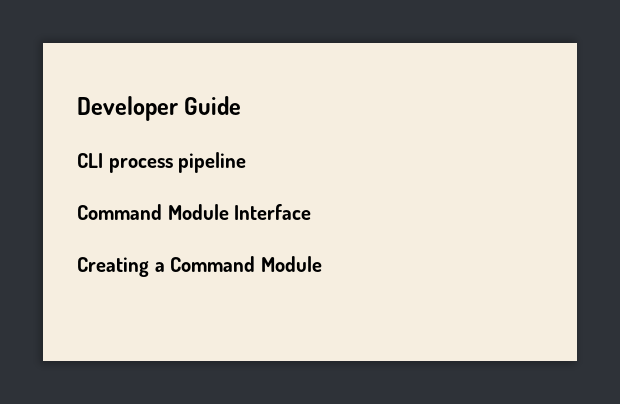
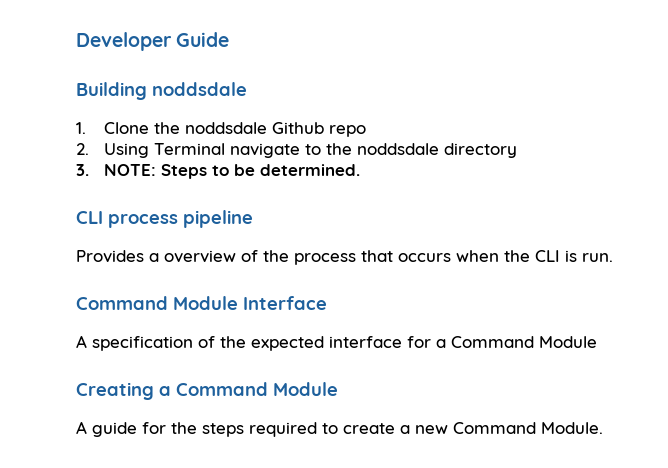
[77,152,247,173] [77,204,312,220] [77,256,322,277] CLI process pipeline // Command Module Interface // Creating a Command Module -> [76,82,247,100] [76,122,366,137] [76,143,517,158] [76,164,360,179] [76,210,253,228] [76,250,613,265] [76,296,327,310] [76,335,597,351] [76,382,338,400] [76,421,603,437] Building noddsdale // 1. Clone the noddsdale Github repo // 2. Using Terminal navigate to the noddsdale directory // 3. NOTE: Steps to be determined. // CLI process pipeline // Provides a overview of the process that occurs when the CLI is run. // Command Module Interface // A specification of the expected interface for a Command Module // Creating a Command Module // A guide for the steps required to create a new Command Module.

